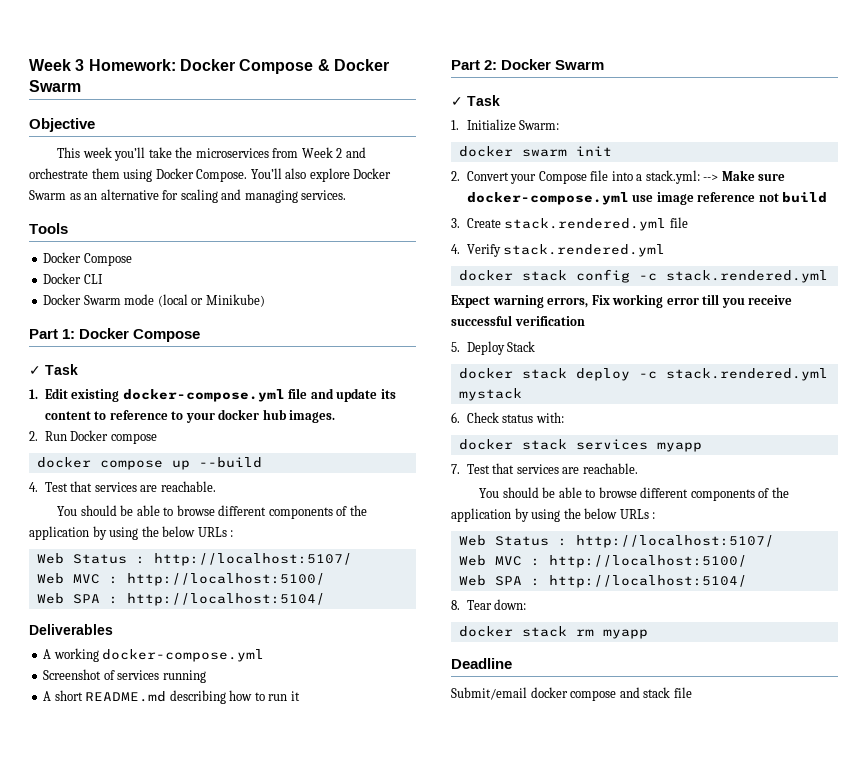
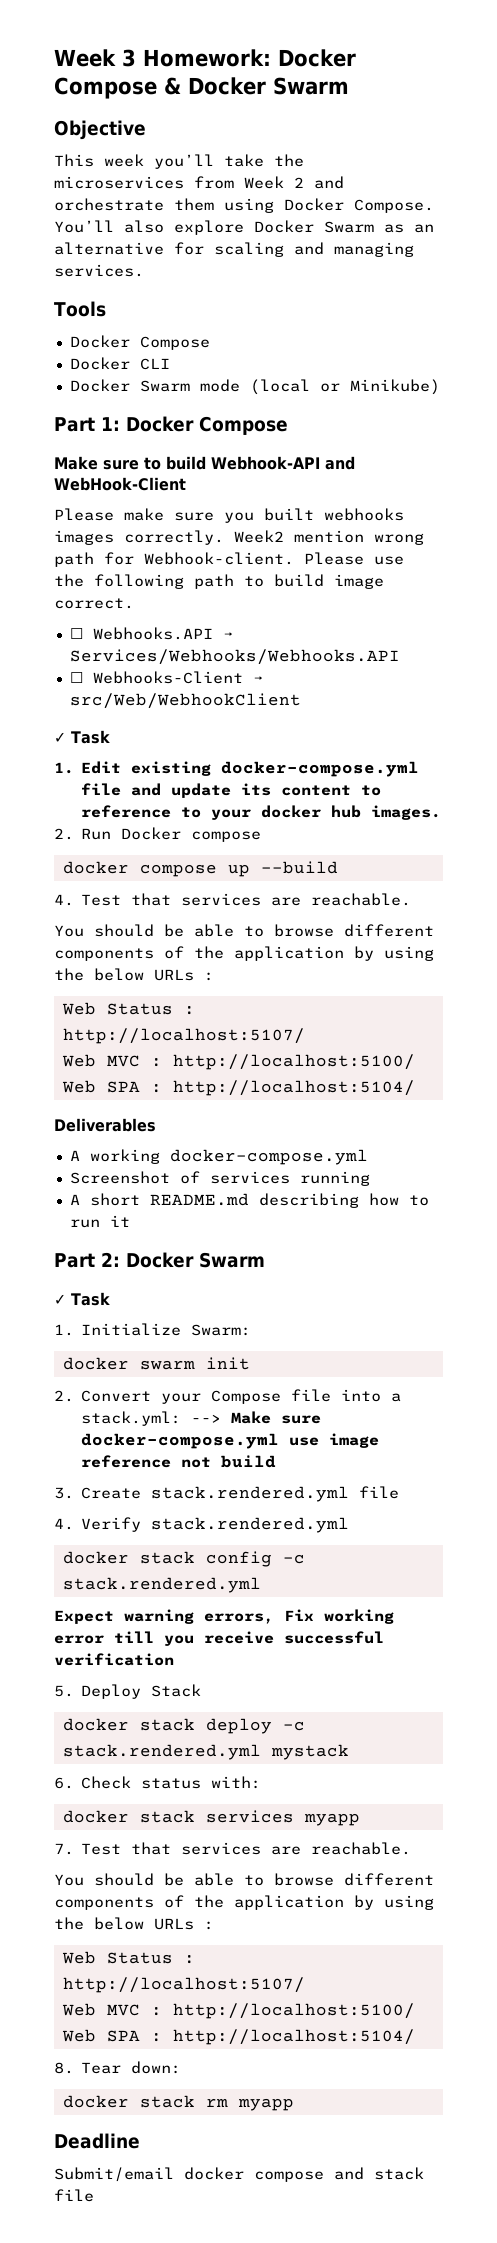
(201, 335) none -> [54,456,355,470] [54,477,186,491] [54,508,404,523] [54,530,424,545] [54,552,404,567] [54,574,384,589] [54,598,134,609] [69,627,233,640] [69,649,400,665] [69,671,263,684] [69,693,301,709] // Make sure to build Webhook-API and WebHook-Client // Please make sure you built webhooks images correctly. Week2 mention wrong path for Webhook-client. Please use the following path to build image correct. // ☐ Webhooks.API → Services/Webhooks/Webhooks.API // ☐ Webhooks-Client → src/Web/WebhookClient

